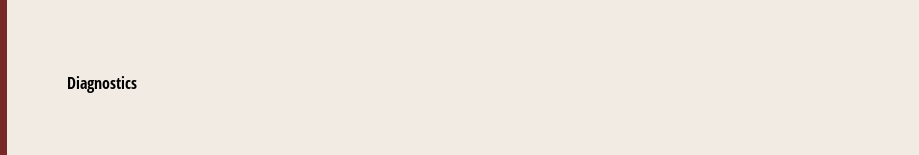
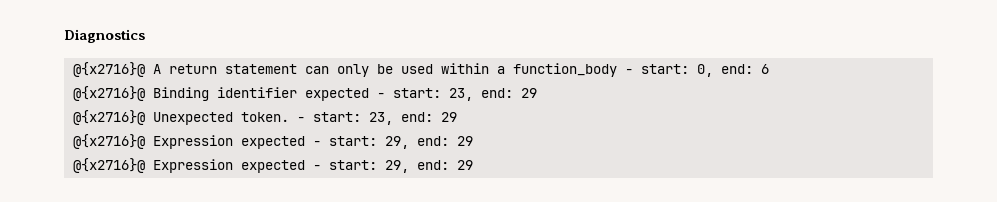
(137, 84) none -> [72,62,769,77] [72,86,537,101] [72,110,457,125] [72,134,473,149] [72,158,473,173] // @{x2716}@ A return statement can only be used within a function_body - start: 0, end: 6 // @{x2716}@ Binding identifier expected - start: 23, end: 29 // @{x2716}@ Unexpected token. - start: 23, end: 29 // @{x2716}@ Expression expected - start: 29, end: 29 // @{x2716}@ Expression expected - start: 29, end: 29

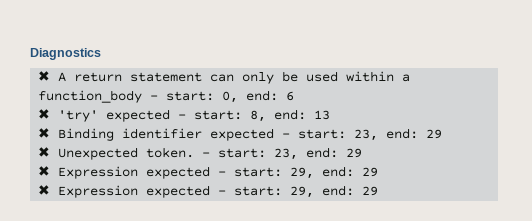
[72,62,145,77] @{x2716}@ -> [37,71,50,81] ✖
[72,86,145,101] @{x2716}@ -> [37,109,330,122] [37,128,50,138] ✖ 'try' expected - start: 8, end: 13 // ✖
[72,110,145,125] @{x2716}@ -> [37,147,50,157] ✖
[72,134,145,149] @{x2716}@ -> [37,166,50,176] ✖
[72,158,145,173] @{x2716}@ -> [37,185,50,195] ✖

